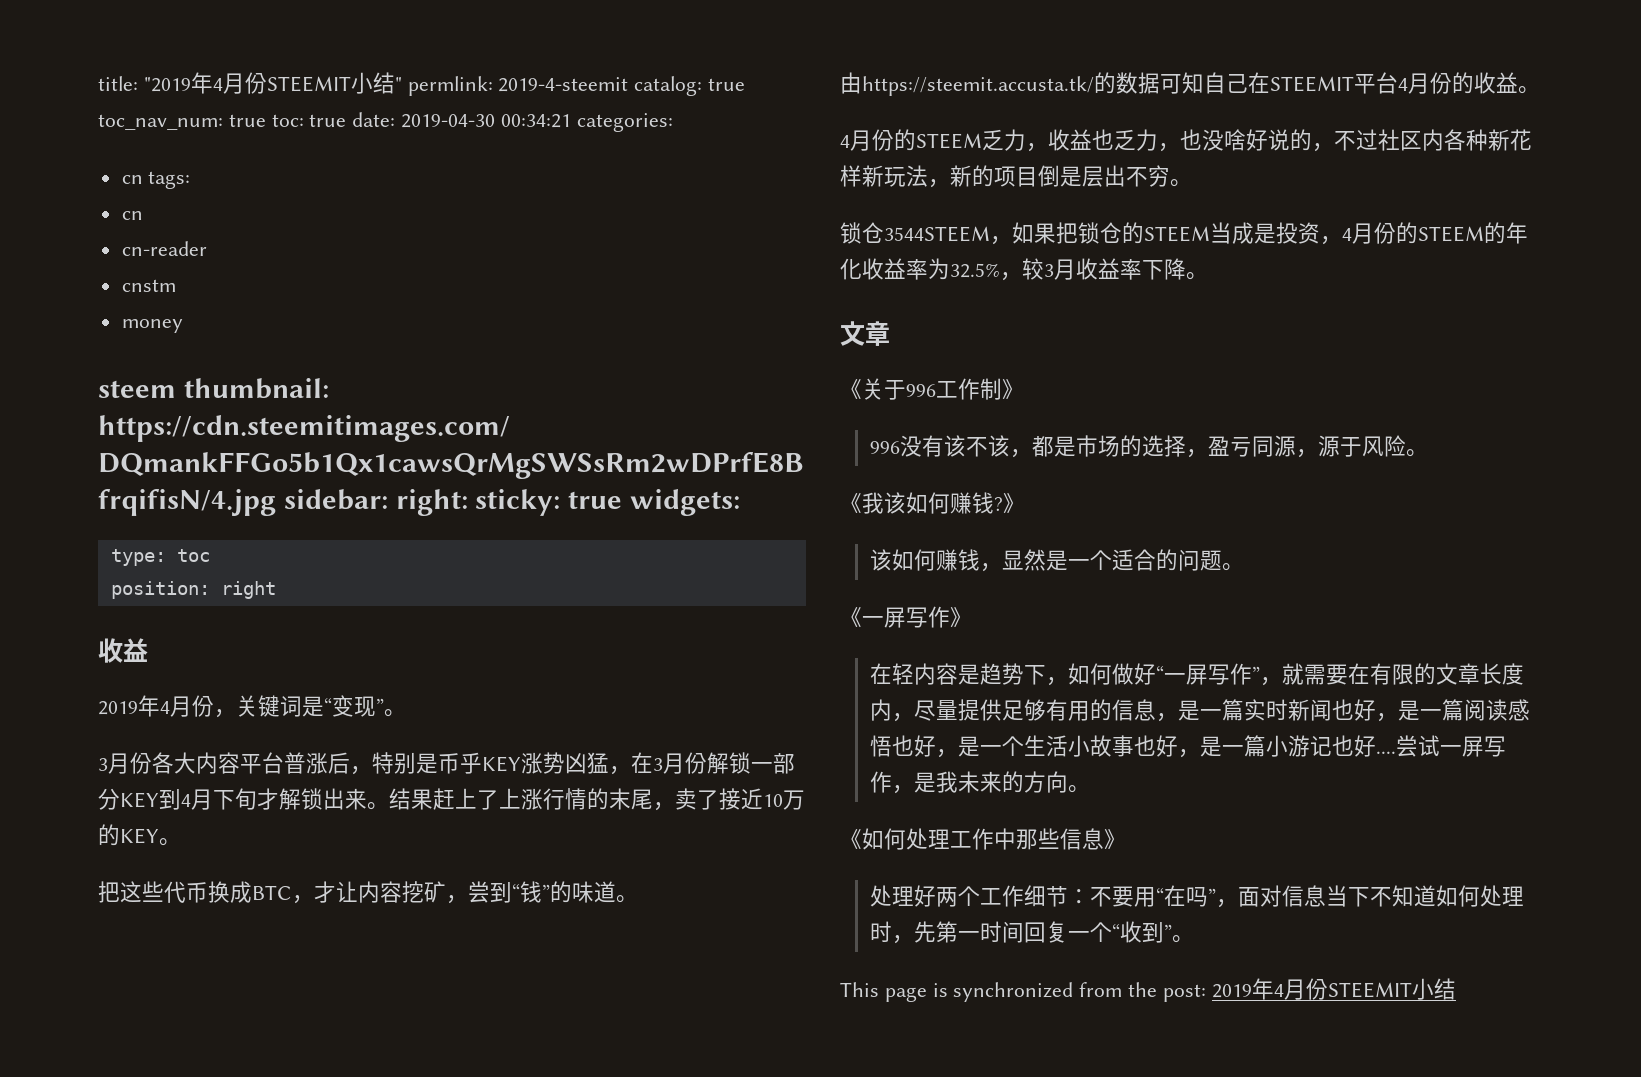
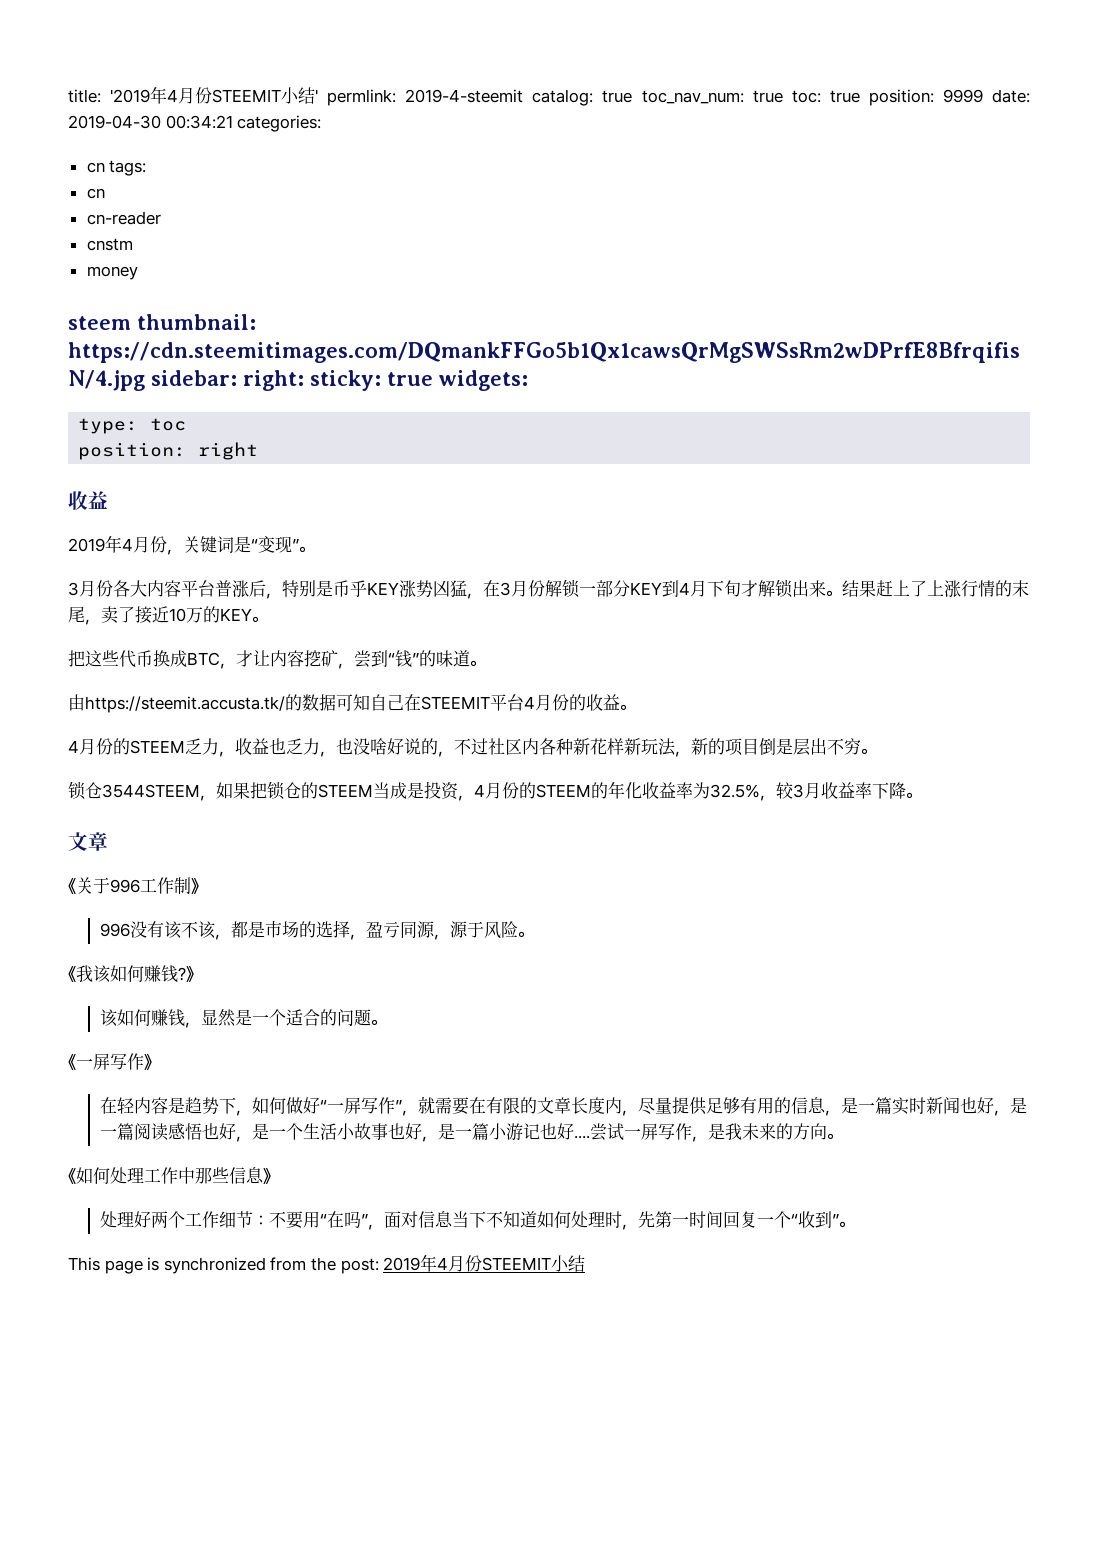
[143,72,402,94] "2019年4月份STEEMIT小结" -> [110,86,319,104] '2019年4月份STEEMIT小结'
(347, 120) none -> [868,89,983,106] position: 9999

